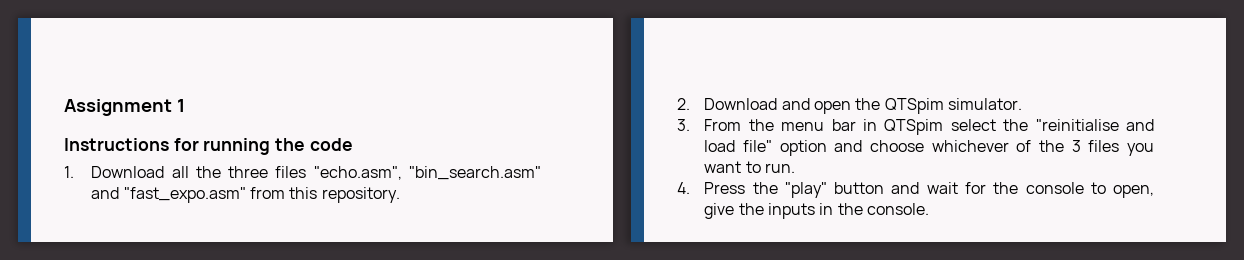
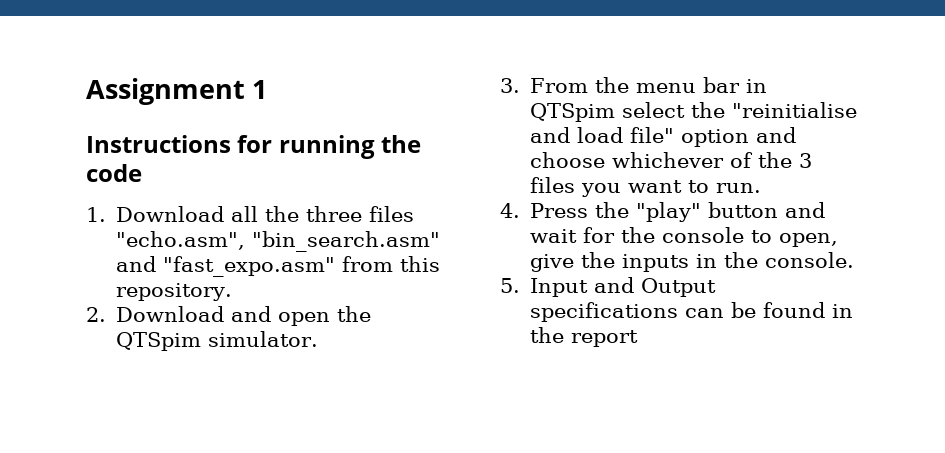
(930, 209) none -> [500,277,717,297] [530,302,854,322] [530,327,639,347] // 5. Input and Output specifications can be found in the report

